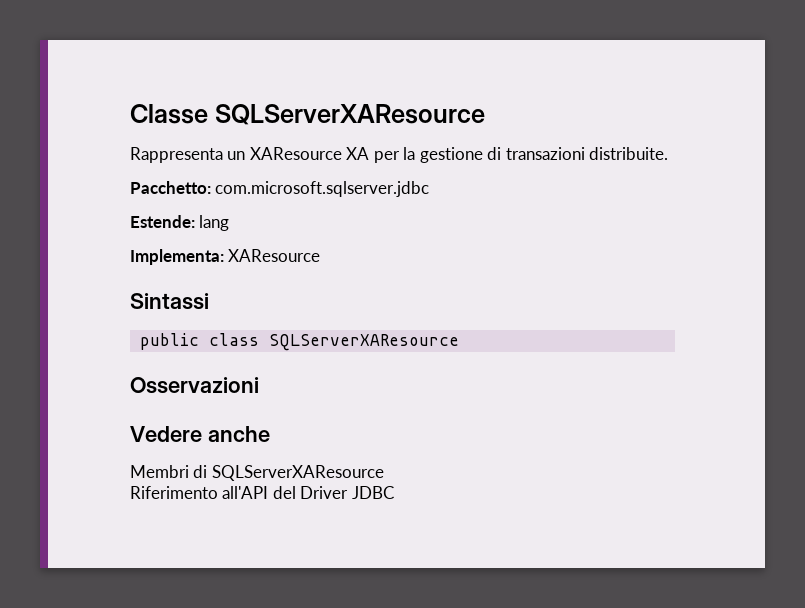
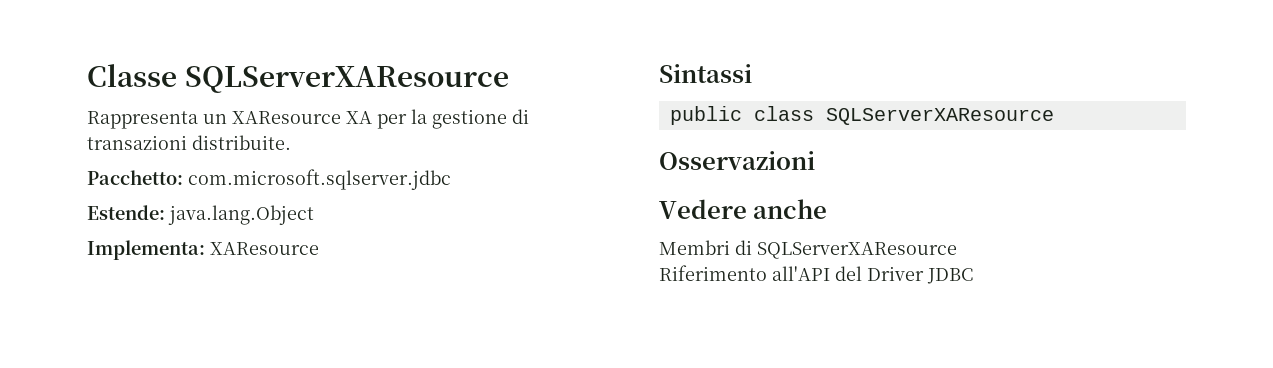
[199,215,230,231] lang -> [168,205,314,225] java.lang.Object

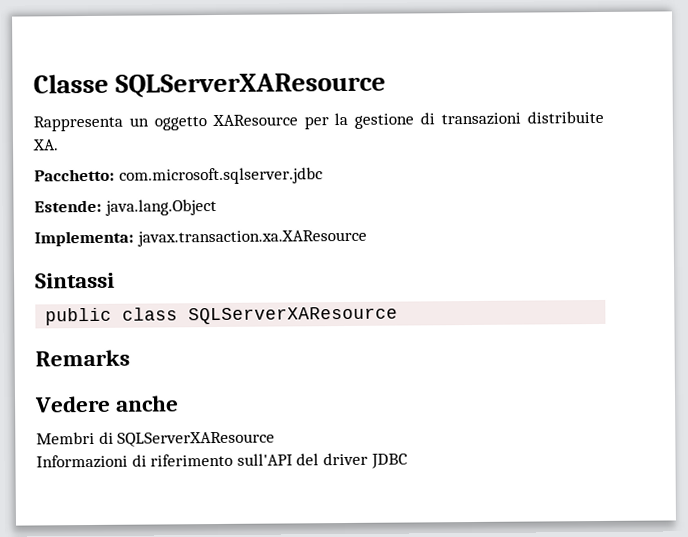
[232,111,372,124] XAResource XA -> [153,114,298,131] oggetto XAResource
[192,135,291,150] distribuite. -> [526,110,604,124] [32,139,59,151] distribuite XA.
[210,242,319,255] XAResource -> [136,229,367,247] javax.transaction.xa.XAResource
[659,151,815,170] Osservazioni -> [35,349,130,367] Remarks
[659,265,924,281] Riferimento all'API del Driver -> [36,452,368,469] Informazioni di riferimento sull'API del driver

